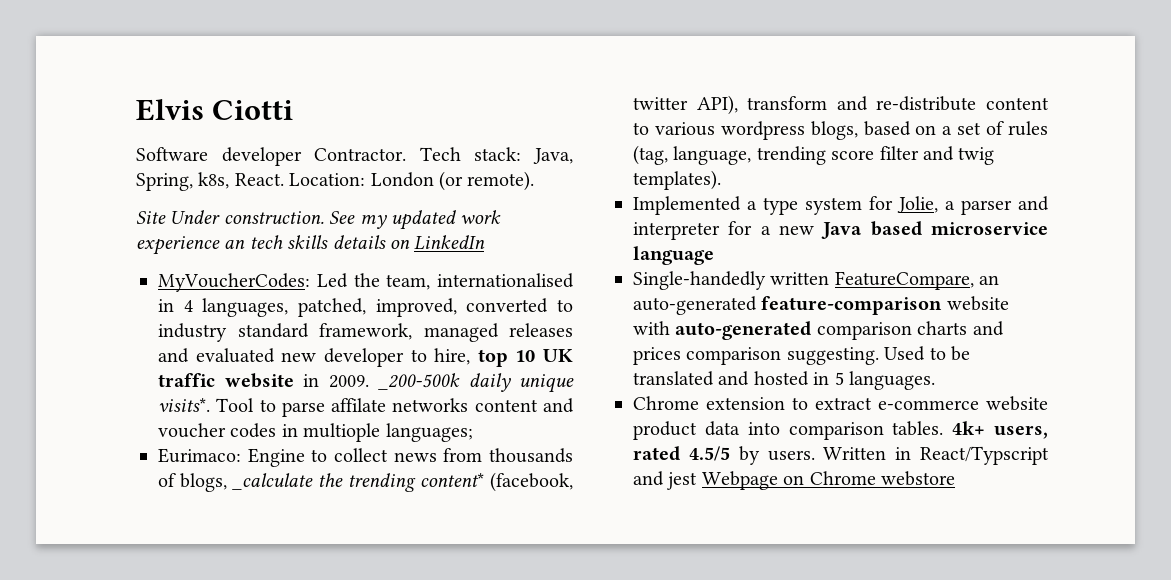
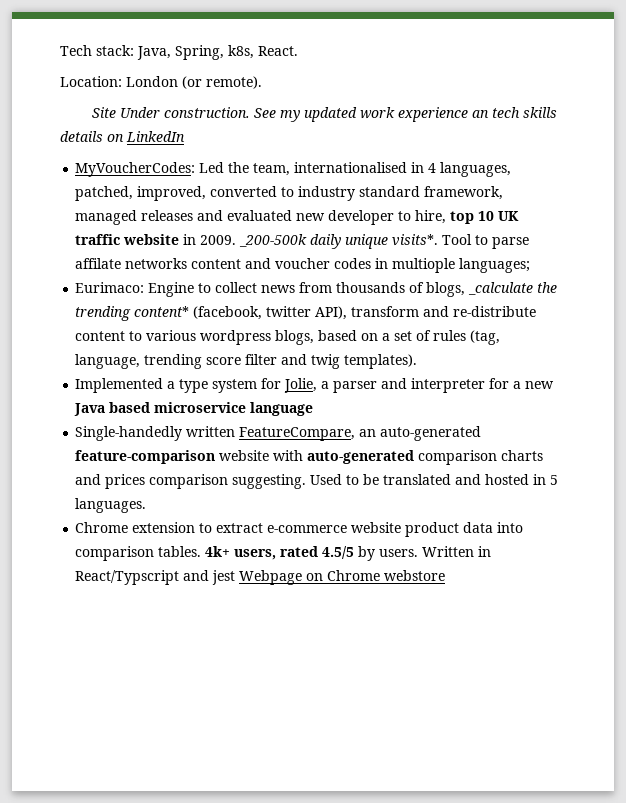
[136,99,294,121] [136,147,407,166] Elvis Ciotti // Software developer Contractor. -> (60, 50) none
(284, 179) none -> (298, 51) //

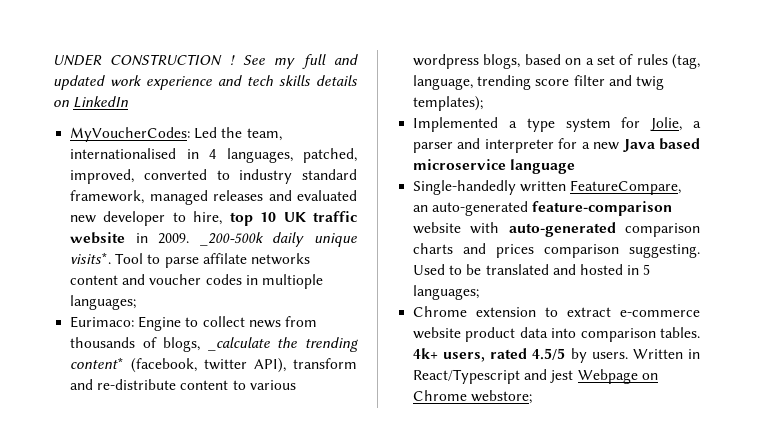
[60,45,298,60] [60,76,262,89] [91,107,300,122] Tech stack: Java, Spring, k8s, React. // Location: London (or remote). // Site Under construction. See my -> [53,54,358,69] UNDER CONSTRUCTION ! See my full and
[471,110,489,118] an -> [218,75,242,86] and
[344,354,418,369] templates). -> [413,96,484,111] templates);
[75,498,147,513] languages. -> [413,285,480,300] languages;
[75,570,180,585] React/Typscript -> [413,369,521,384] React/Typescript
[384,570,446,581] webstore -> [471,390,533,404] webstore;

